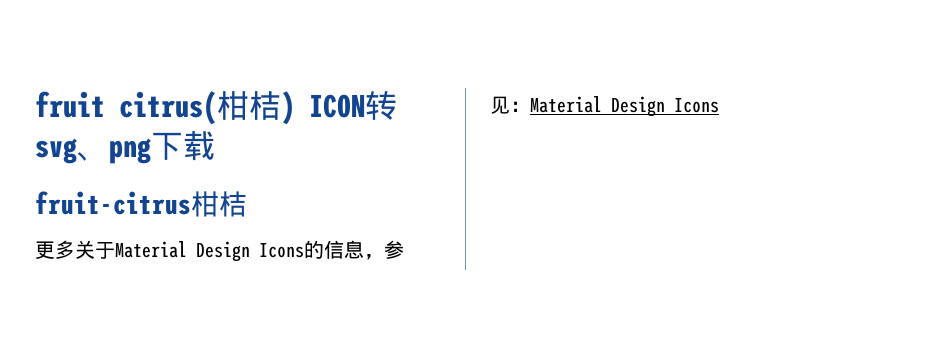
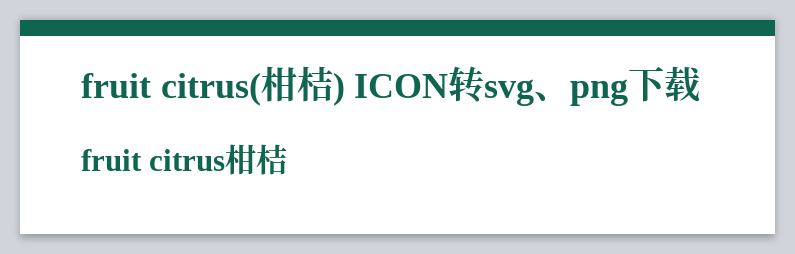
[35,191,247,217] [35,240,404,262] [490,96,719,117] fruit-citrus柑桔 // 更多关于Material Design Icons的信息，参见：Material Design Icons -> [81,144,288,175] fruit citrus柑桔

